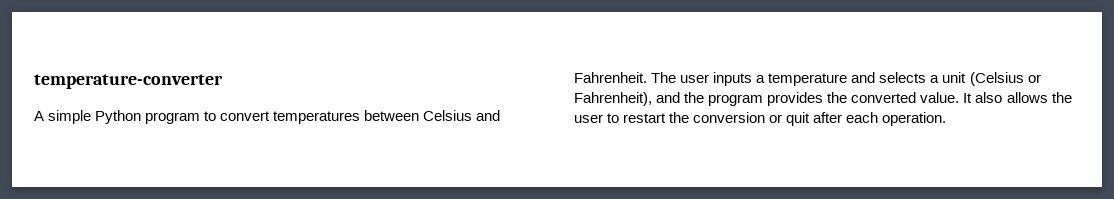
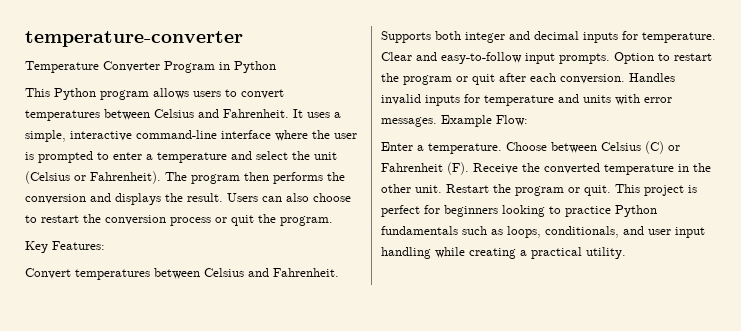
[34,110,201,124] A simple Python program -> [25,61,276,73] [25,88,221,100] Temperature Converter Program in Python // This Python program allows users
[651,72,753,86] The user inputs -> [293,109,341,118] [25,130,357,142] [25,151,142,163] It uses a simple, interactive command-line interface where the user is prompted to enter
[879,72,940,83] selects a -> [256,151,310,160] select the
[574,92,1072,106] [574,112,947,126] Fahrenheit), and the program provides the converted value. It also allows the user to restart the conversion or quit after each operation. -> [90,171,345,184] [25,193,351,205] [25,214,333,226] [25,241,105,253] [25,268,339,280] [381,31,716,43] [381,52,712,64] [381,73,675,85] [381,94,672,106] [381,115,528,127] [381,141,680,154] [381,162,711,175] [381,184,697,196] [381,205,657,217] [381,226,705,238] [381,247,626,259] Fahrenheit). The program then performs the conversion and displays the result. Users can also choose to restart the conversion process or quit the program. // Key Features: // Convert temperatures between Celsius and Fahrenheit. Supports both integer and decimal inputs for temperature. Clear and easy-to-follow input prompts. Option to restart the program or quit after each conversion. Handles invalid inputs for temperature and units with error messages. Example Flow: // Enter a temperature. Choose between Celsius (C) or Fahrenheit (F). Receive the converted temperature in the other unit. Restart the program or quit. This project is perfect for beginners looking to practice Python fundamentals such as loops, conditionals, and user input handling while creating a practical utility.

